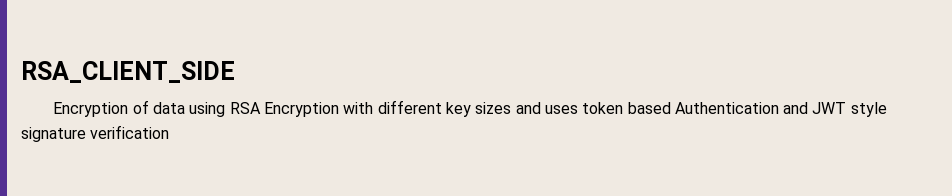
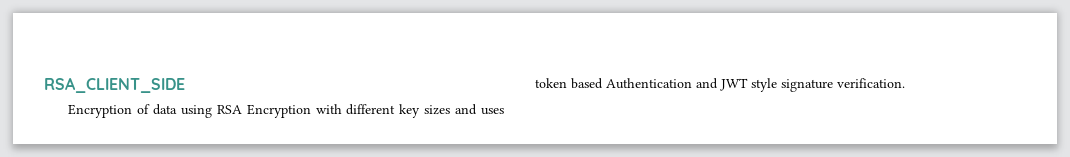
[90,125,170,139] verification -> [837,78,905,88] verification.

